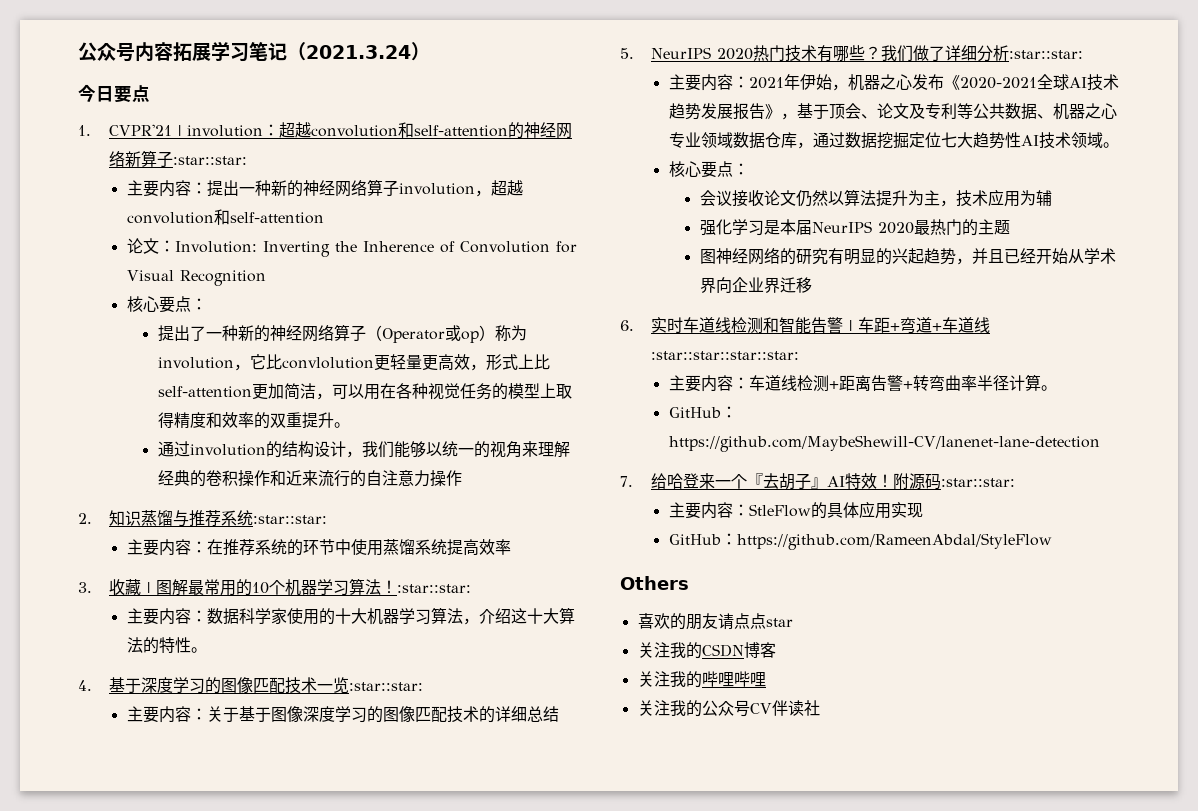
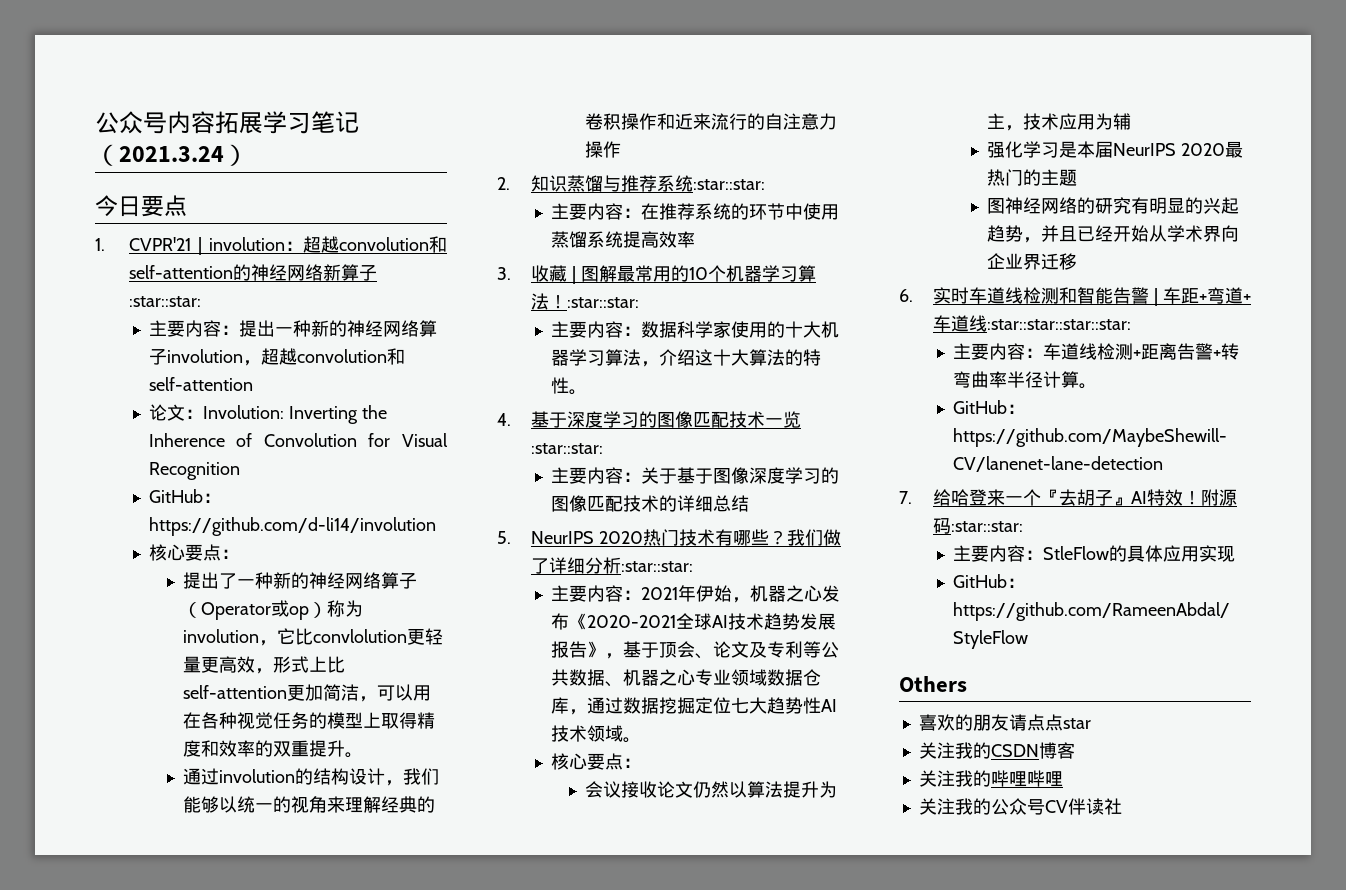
(266, 278) none -> [148,489,221,503] [148,517,436,536] // GitHub：https://github.com/d-li14/involution

